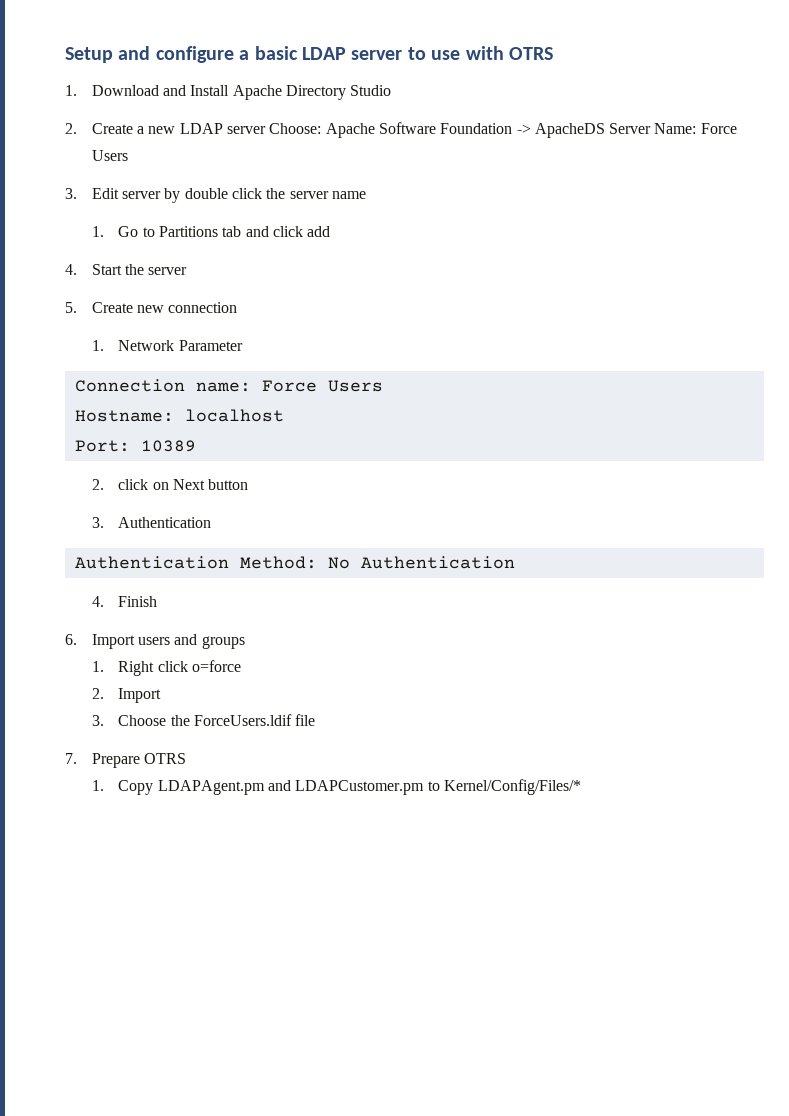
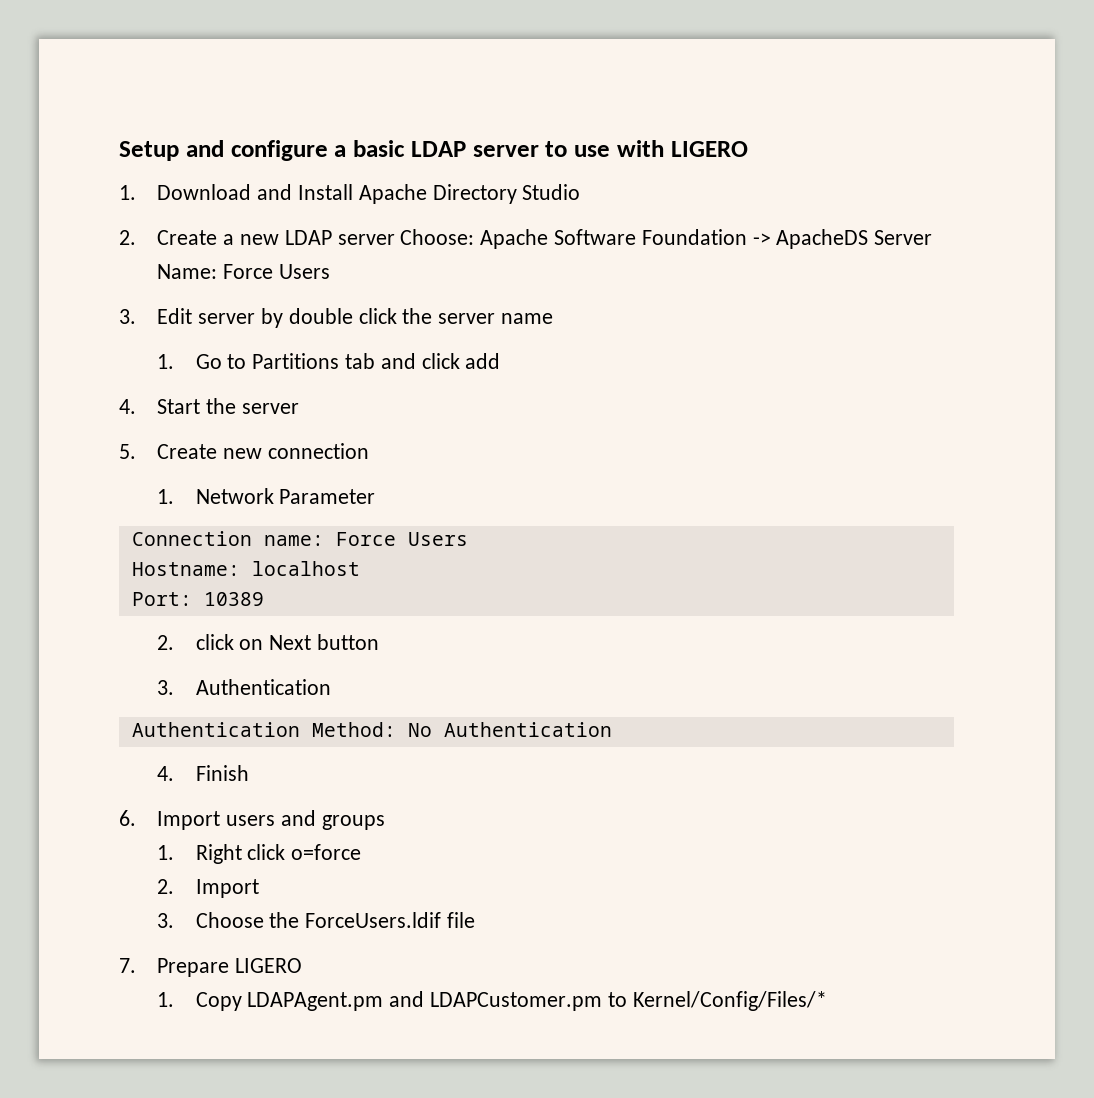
[508,47,553,60] OTRS -> [670,141,748,157] LIGERO
[143,753,186,764] OTRS -> [235,958,303,973] LIGERO

